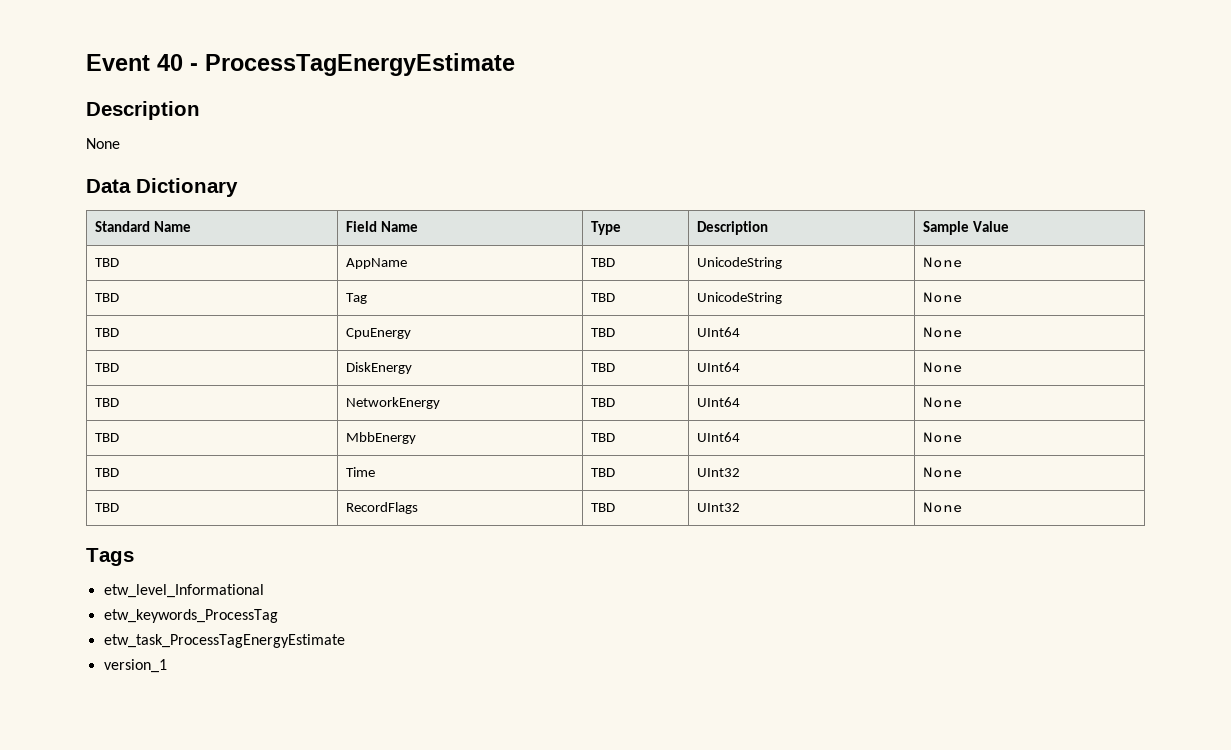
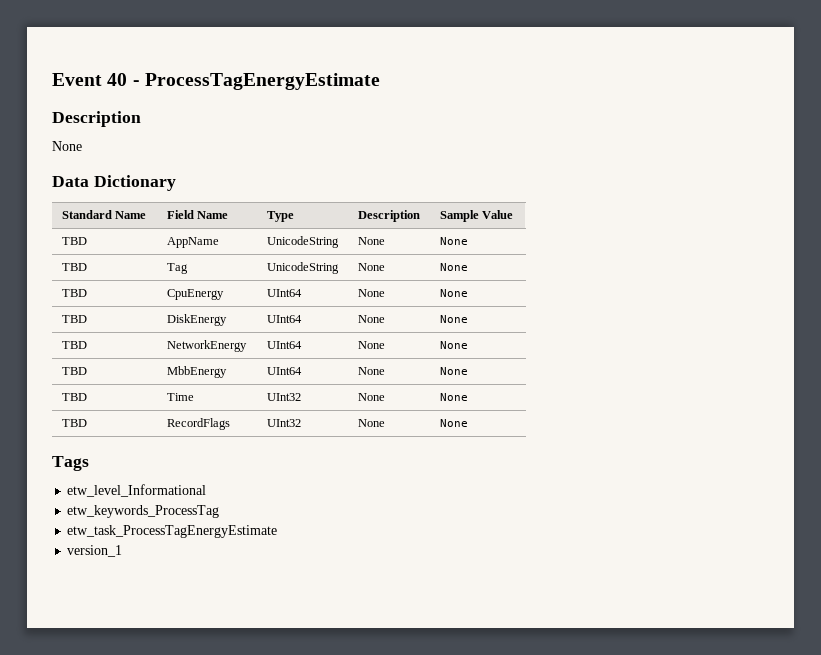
[591,258,616,267] [697,257,783,269] TBD | UnicodeString -> [266,236,339,248] [357,237,385,245] UnicodeString | None
[591,293,616,302] [697,292,783,304] TBD | UnicodeString -> [266,262,339,274] [357,263,385,271] UnicodeString | None
[591,328,616,337] [697,327,741,337] TBD | UInt64 -> [266,289,302,297] [357,289,385,297] UInt64 | None
[591,363,616,372] [697,362,741,372] TBD | UInt64 -> [266,315,302,323] [357,315,385,323] UInt64 | None
[591,398,616,407] [697,397,741,407] TBD | UInt64 -> [266,341,302,349] [357,341,385,349] UInt64 | None
[591,433,616,442] [697,432,741,442] TBD | UInt64 -> [266,367,302,375] [357,367,385,375] UInt64 | None
[591,468,616,477] [697,468,741,477] TBD | UInt32 -> [266,393,301,401] [357,393,385,401] UInt32 | None
[591,503,616,512] [697,503,741,512] TBD | UInt32 -> [266,419,301,427] [357,419,385,427] UInt32 | None

